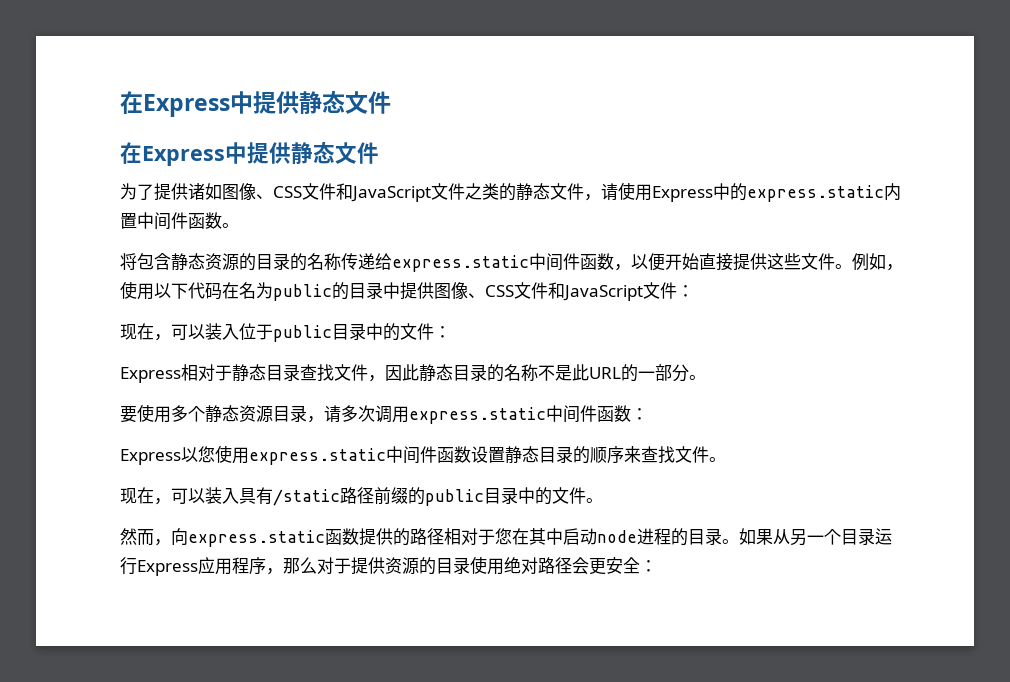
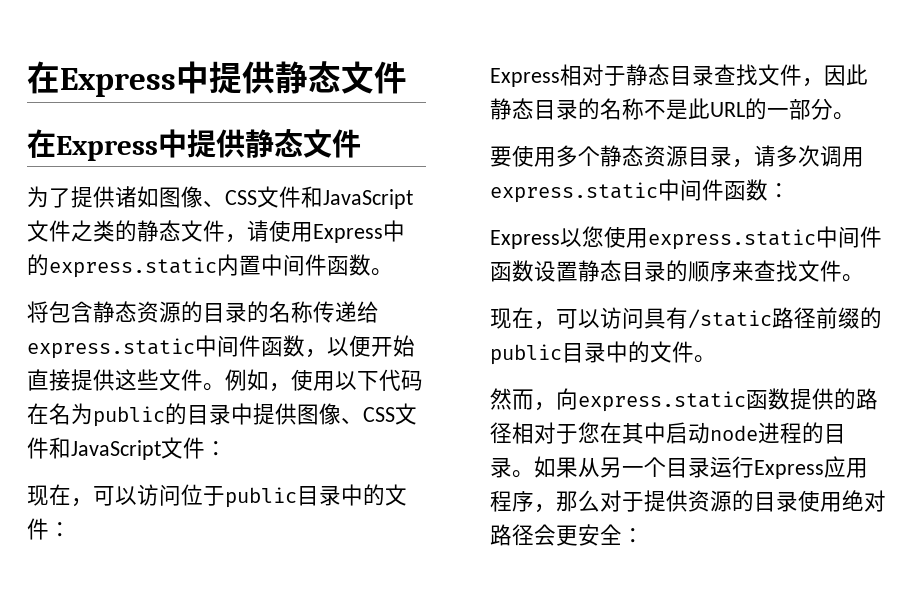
[205,323,239,340] 装入 -> [137,484,181,506] 访问
[205,487,239,504] 装入 -> [600,307,644,329] 访问

